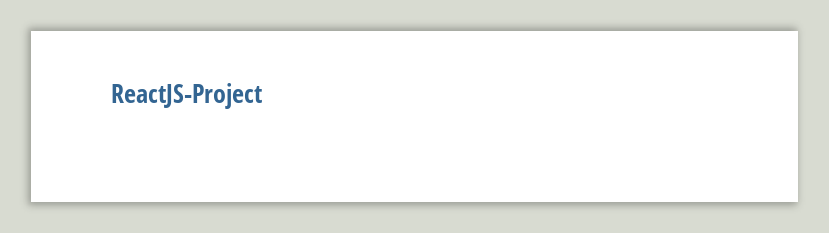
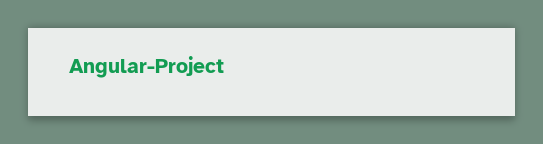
[111,83,262,109] ReactJS-Project -> [69,56,224,78] Angular-Project

